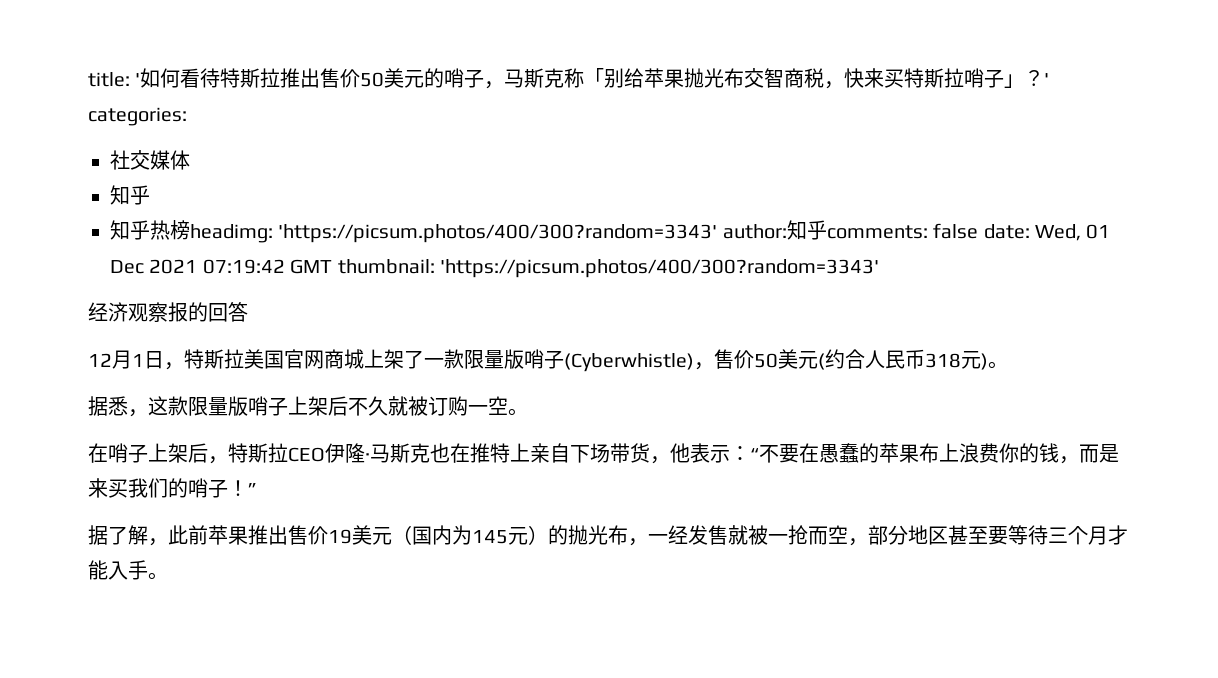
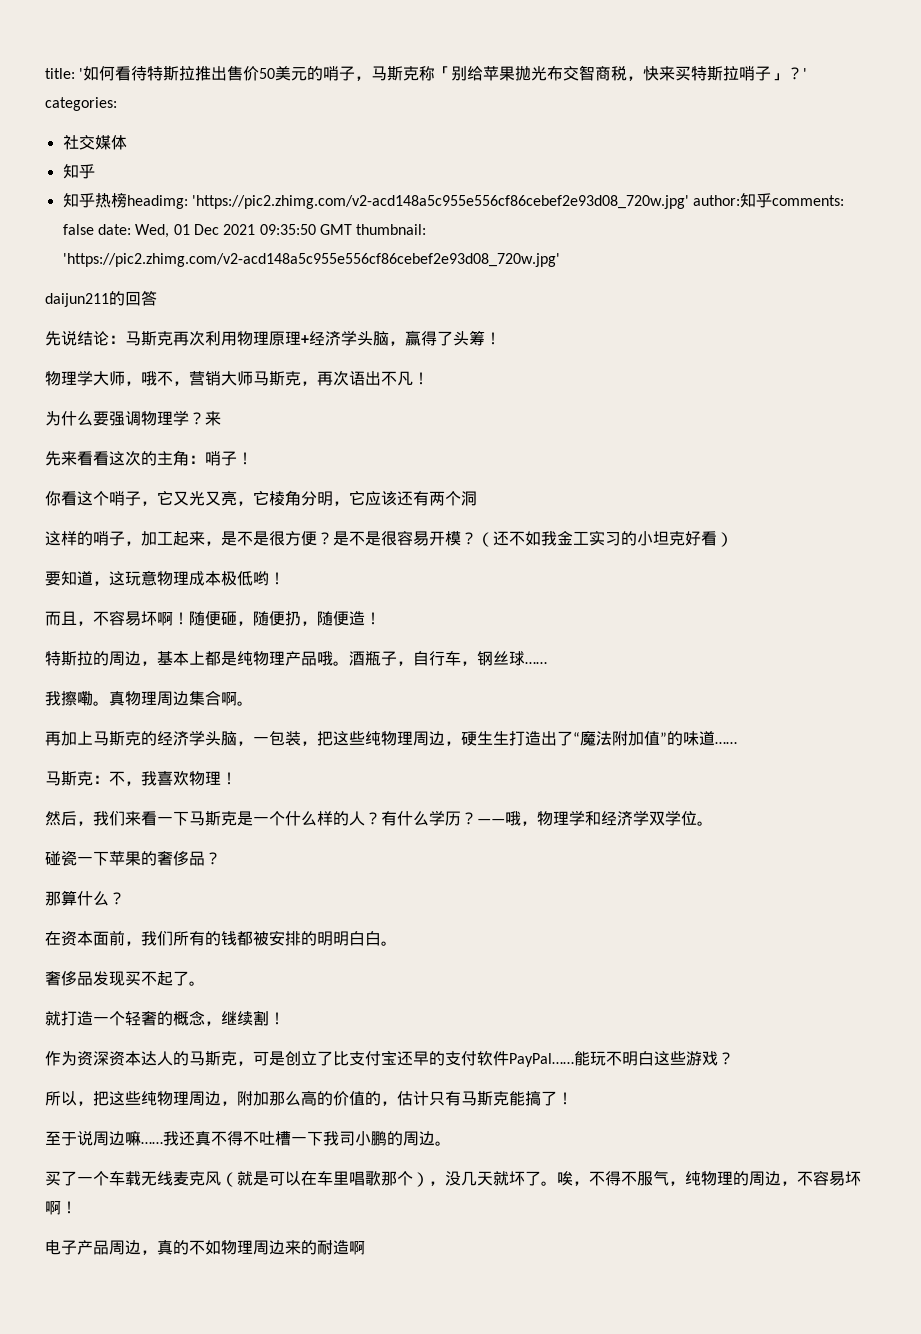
[278,224,718,243] 'https://picsum.photos/400/300?random=3343' -> [191,195,689,209] 'https://pic2.zhimg.com/v2-acd148a5c955e556cf86cebef2e93d08_720w.jpg'
[202,259,285,274] 07:19:42 -> [259,224,316,235] 09:35:50
[440,259,879,278] [88,302,248,323] [88,349,1008,372] [88,396,528,417] [88,443,1119,464] [88,478,257,498] [88,525,1128,546] [88,560,168,580] 'https://picsum.photos/400/300?random=3343' // 经济观察报的回答 // 12月1日，特斯拉美国官网商城上架了一款限量版哨子(Cyberwhistle)，售价50美元(约合人民币318元)。 // 据悉，这款限量版哨子上架后不久就被订购一空。 // 在哨子上架后，特斯拉CEO伊隆·马斯克也在推特上亲自下场带货，他表示：“不要在愚蠢的苹果布上浪费你的钱，而是来买我们的哨子！” // 据了解，此前苹果推出售价19美元（国内为145元）的抛光布，一经发售就被一抢而空，部分地区甚至要等待三个月才能入手。 -> [62,253,560,267] [45,290,157,307] [45,330,501,346] [45,370,429,386] [45,410,221,426] [45,450,253,466] [45,490,477,506] [45,530,733,547] [45,570,285,586] [45,610,381,626] [45,650,547,666] [45,690,253,706] [45,730,737,746] [45,770,237,786] [45,810,713,826] [45,851,221,866] [45,890,125,906] [45,930,397,946] [45,971,205,986] [45,1010,285,1026] [45,1050,734,1067] [45,1090,573,1106] [45,1130,451,1146] [45,1170,861,1187] [45,1201,77,1215] [45,1240,365,1255] 'https://pic2.zhimg.com/v2-acd148a5c955e556cf86cebef2e93d08_720w.jpg' // daijun211的回答 // 先说结论：马斯克再次利用物理原理+经济学头脑，赢得了头筹！ // 物理学大师，哦不，营销大师马斯克，再次语出不凡！ // 为什么要强调物理学？来 // 先来看看这次的主角：哨子！ // 你看这个哨子，它又光又亮，它棱角分明，它应该还有两个洞 // 这样的哨子，加工起来，是不是很方便？是不是很容易开模？（还不如我金工实习的小坦克好看） // 要知道，这玩意物理成本极低哟！ // 而且，不容易坏啊！随便砸，随便扔，随便造！ // 特斯拉的周边，基本上都是纯物理产品哦。酒瓶子，自行车，钢丝球…… // 我擦嘞。真物理周边集合啊。 // 再加上马斯克的经济学头脑，一包装，把这些纯物理周边，硬生生打造出了“魔法附加值”的味道…… // 马斯克：不，我喜欢物理！ // 然后，我们来看一下马斯克是一个什么样的人？有什么学历？——哦，物理学和经济学双学位。 // 碰瓷一下苹果的奢侈品？ // 那算什么？ // 在资本面前，我们所有的钱都被安排的明明白白。 // 奢侈品发现买不起了。 // 就打造一个轻奢的概念，继续割！ // 作为资深资本达人的马斯克，可是创立了比支付宝还早的支付软件PayPal……能玩不明白这些游戏？ // 所以，把这些纯物理周边，附加那么高的价值的，估计只有马斯克能搞了！ // 至于说周边嘛……我还真不得不吐槽一下我司小鹏的周边。 // 买了一个车载无线麦克风（就是可以在车里唱歌那个），没几天就坏了。唉，不得不服气，纯物理的周边，不容易坏啊！ // 电子产品周边，真的不如物理周边来的耐造啊

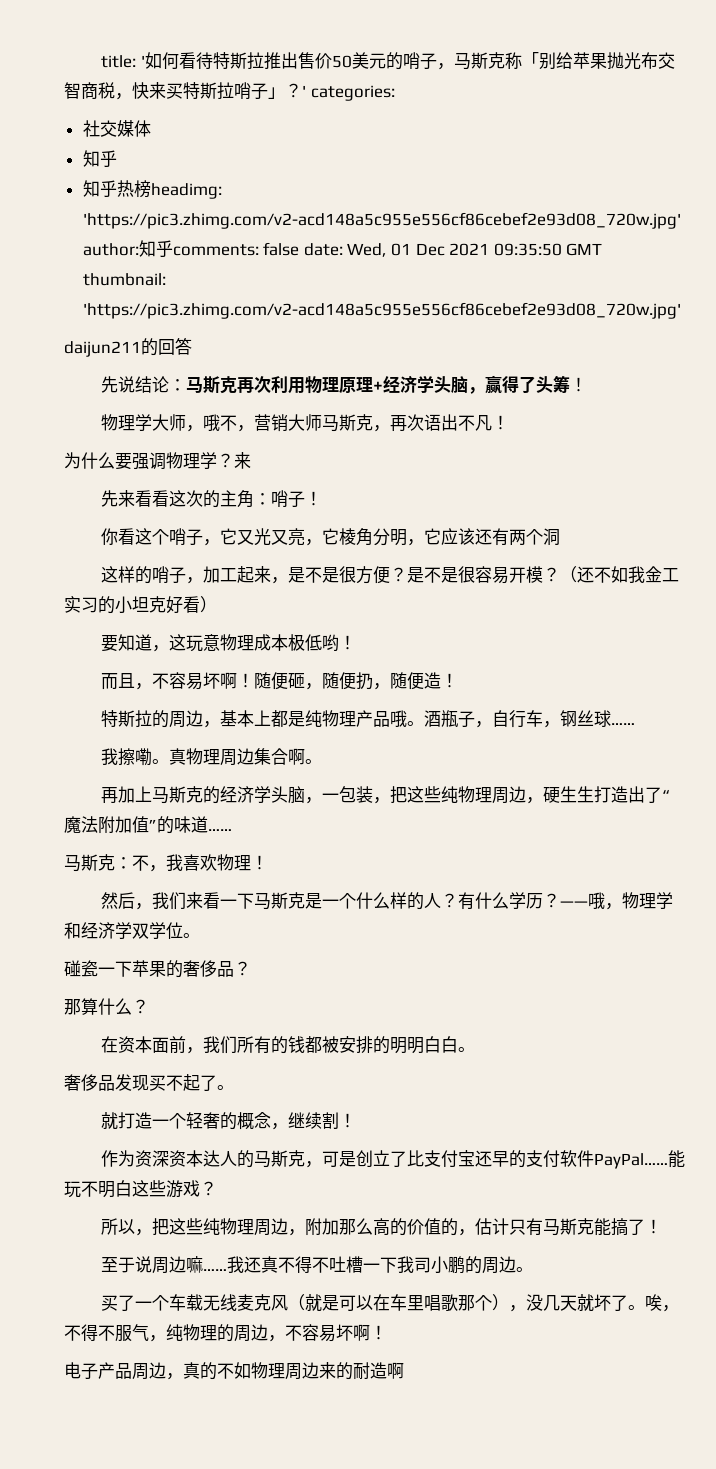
[191,195,689,209] 'https://pic2.zhimg.com/v2-acd148a5c955e556cf86cebef2e93d08_720w.jpg' -> [82,212,681,229] 'https://pic3.zhimg.com/v2-acd148a5c955e556cf86cebef2e93d08_720w.jpg'
[62,253,560,267] 'https://pic2.zhimg.com/v2-acd148a5c955e556cf86cebef2e93d08_720w.jpg' -> [82,302,681,319] 'https://pic3.zhimg.com/v2-acd148a5c955e556cf86cebef2e93d08_720w.jpg'

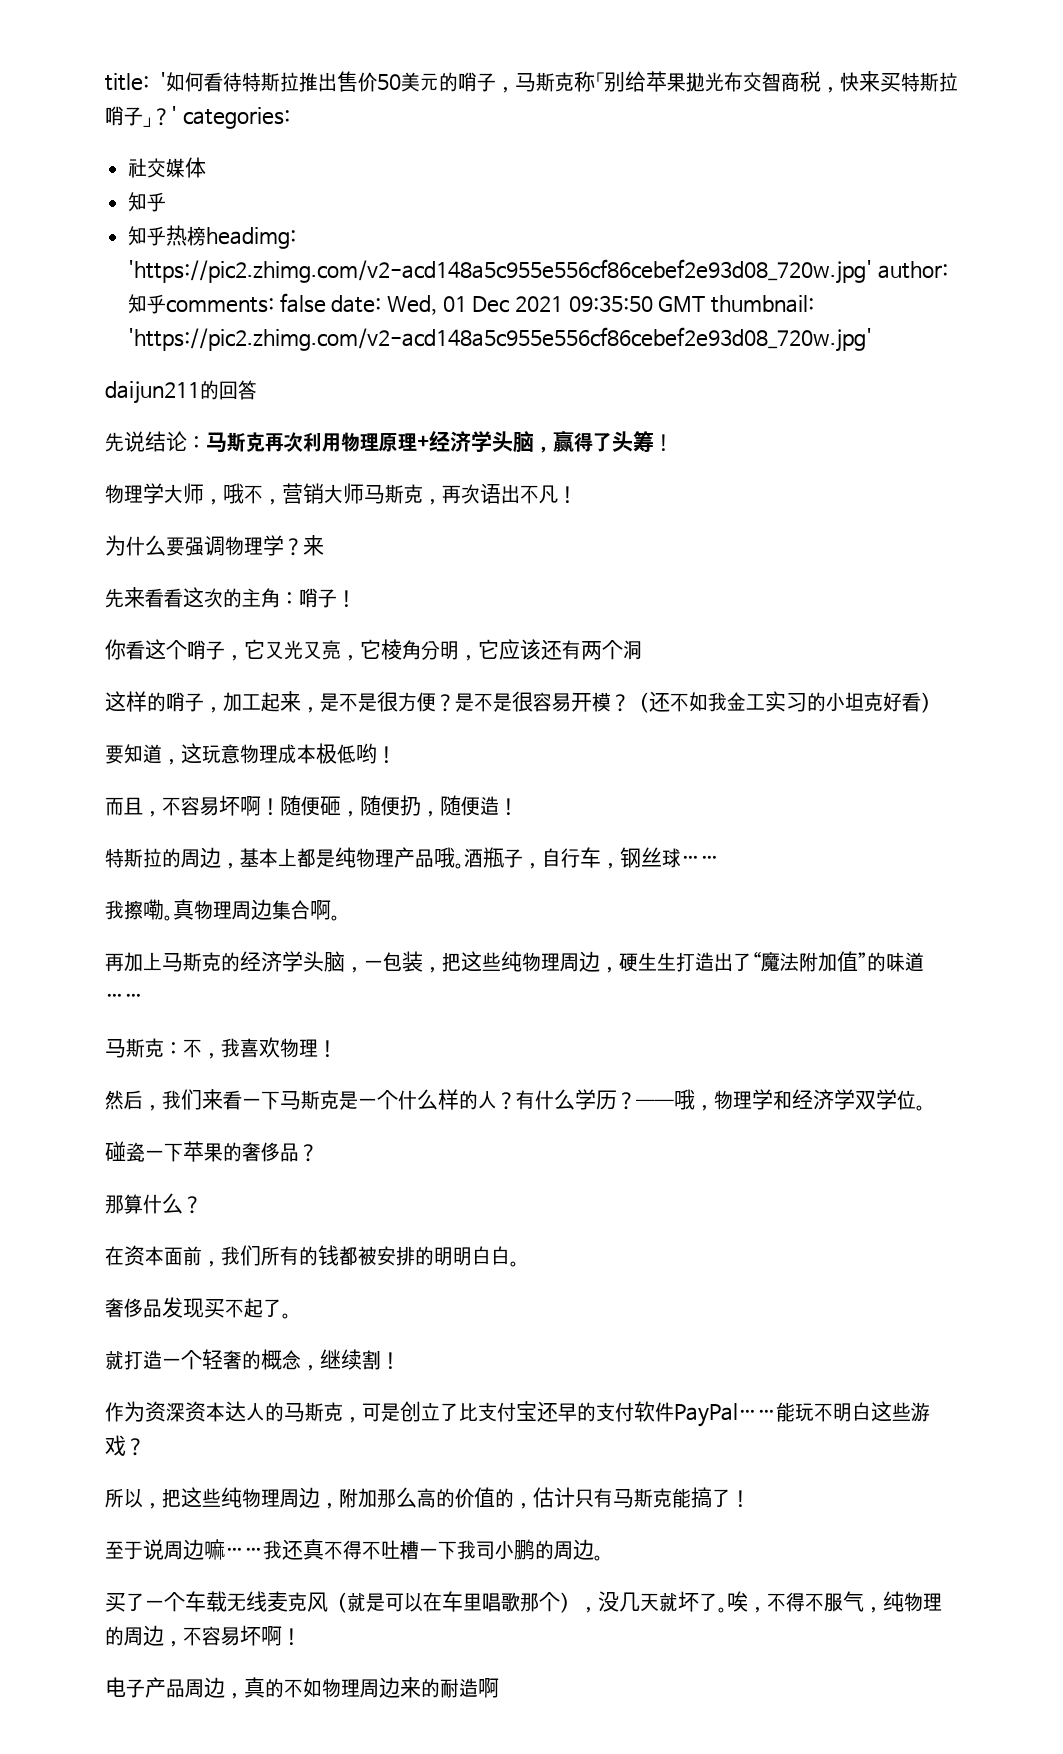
[82,212,681,229] 'https://pic3.zhimg.com/v2-acd148a5c955e556cf86cebef2e93d08_720w.jpg' -> [128,259,873,284] 'https://pic2.zhimg.com/v2-acd148a5c955e556cf86cebef2e93d08_720w.jpg'
[82,302,681,319] 'https://pic3.zhimg.com/v2-acd148a5c955e556cf86cebef2e93d08_720w.jpg' -> [128,327,873,352] 'https://pic2.zhimg.com/v2-acd148a5c955e556cf86cebef2e93d08_720w.jpg'

